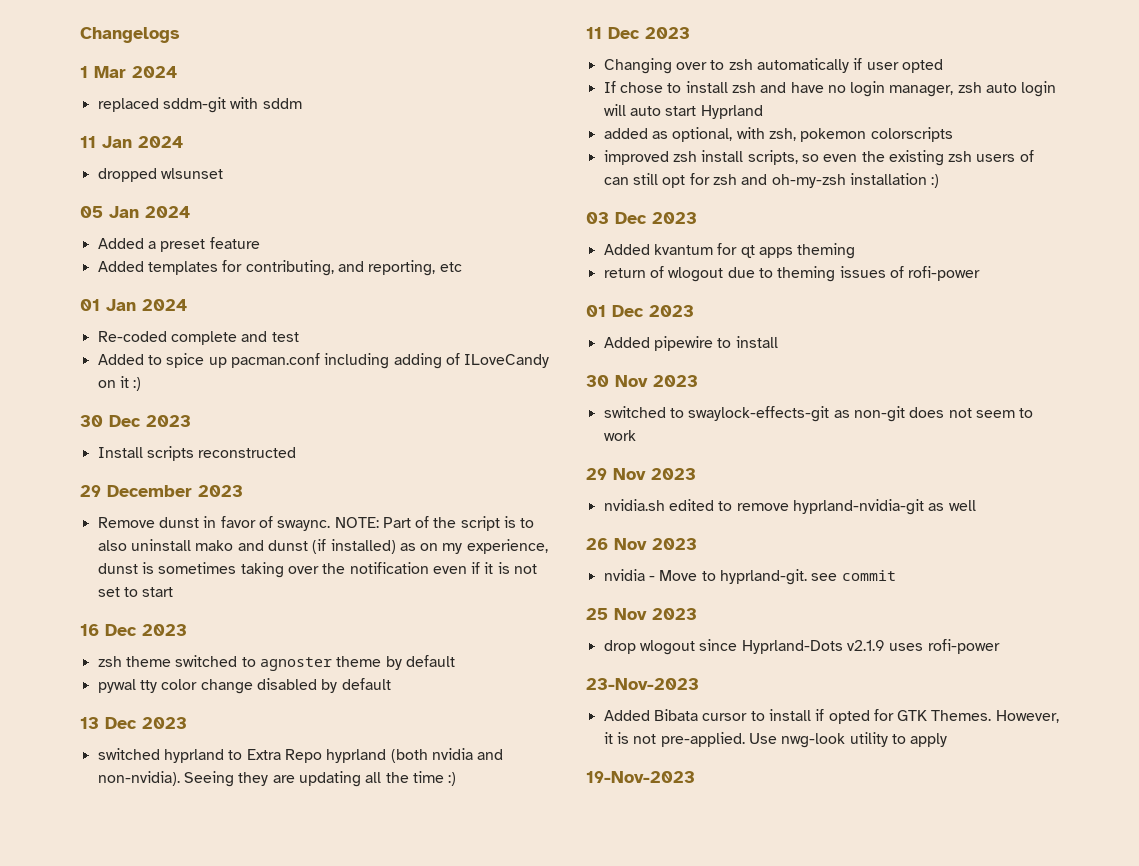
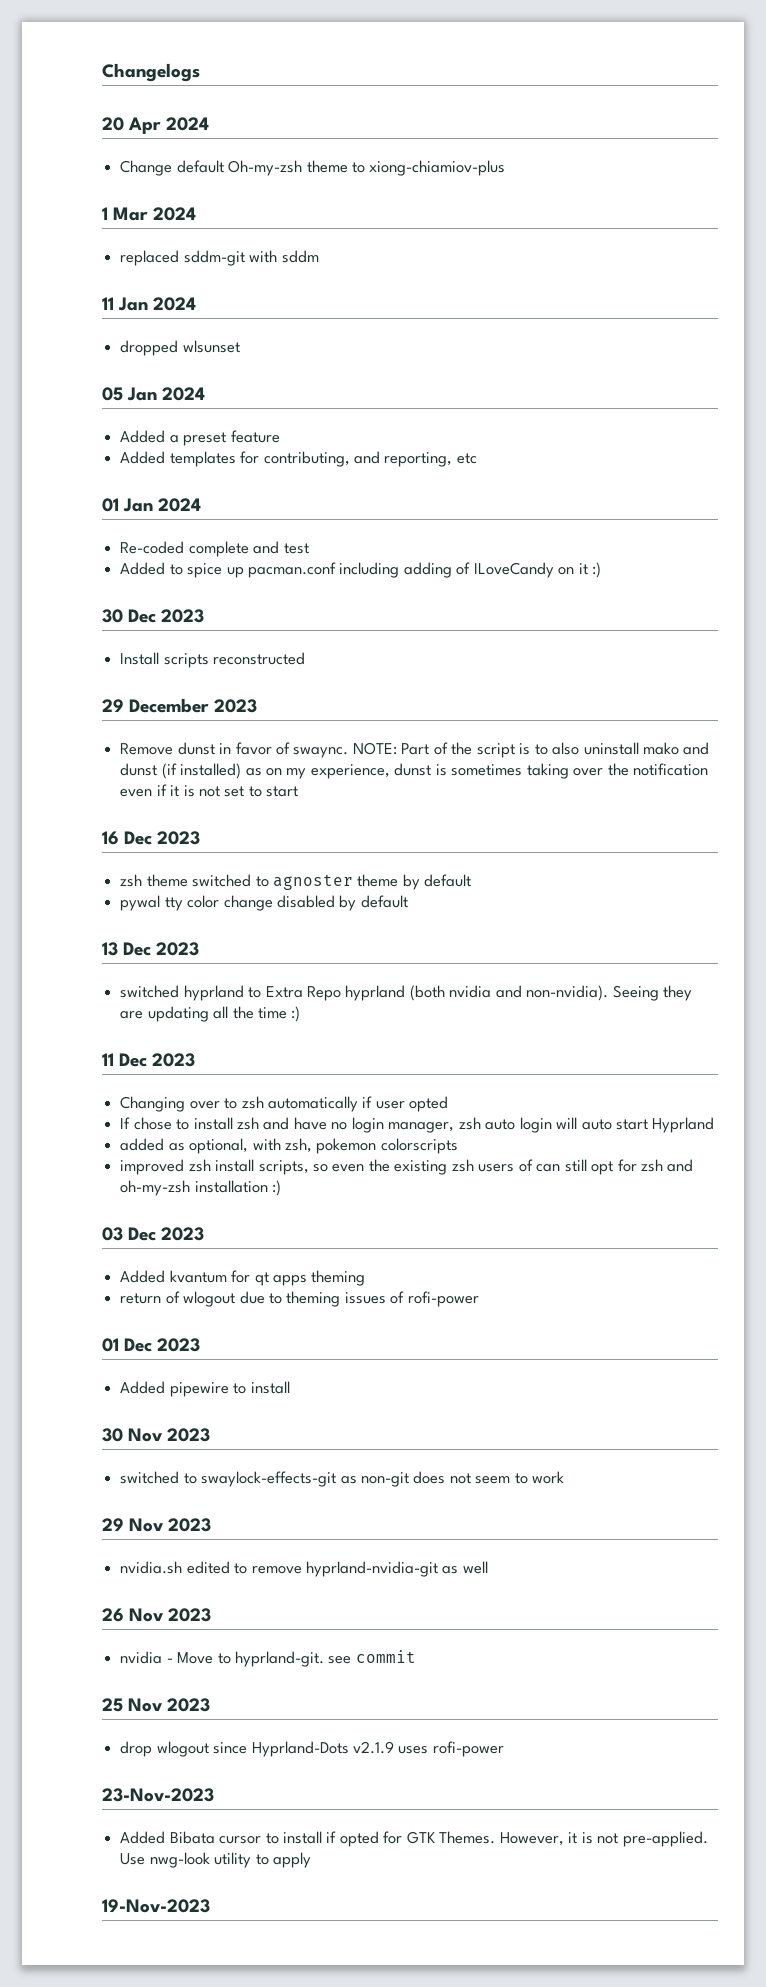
(180, 35) none -> [102,117,210,134] [120,160,506,176] // 20 Apr 2024 // Change default Oh-my-zsh theme to xiong-chiamiov-plus

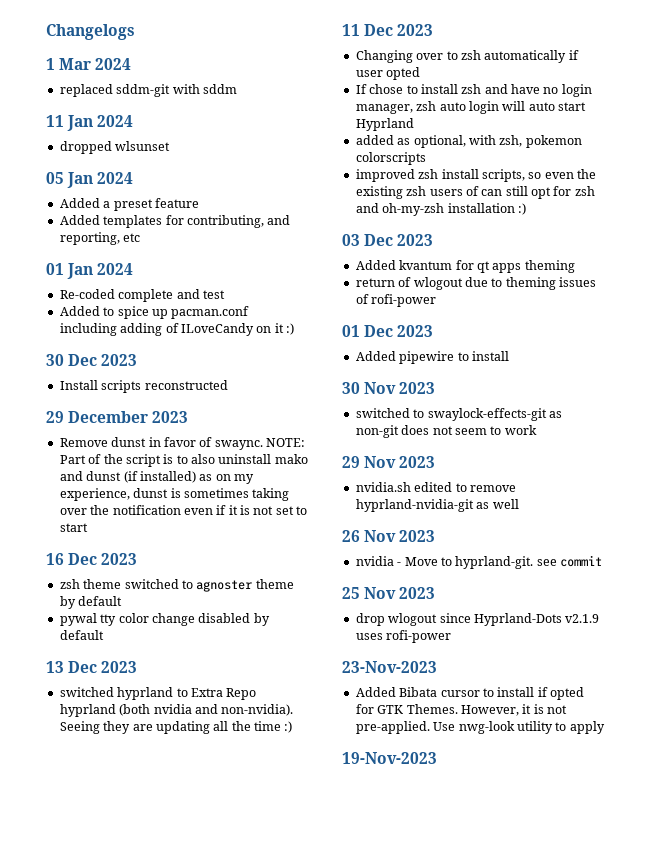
[102,117,210,134] [120,160,506,176] // 20 Apr 2024 // Change default Oh-my-zsh theme to xiong-chiamiov-plus -> (135, 32) none

